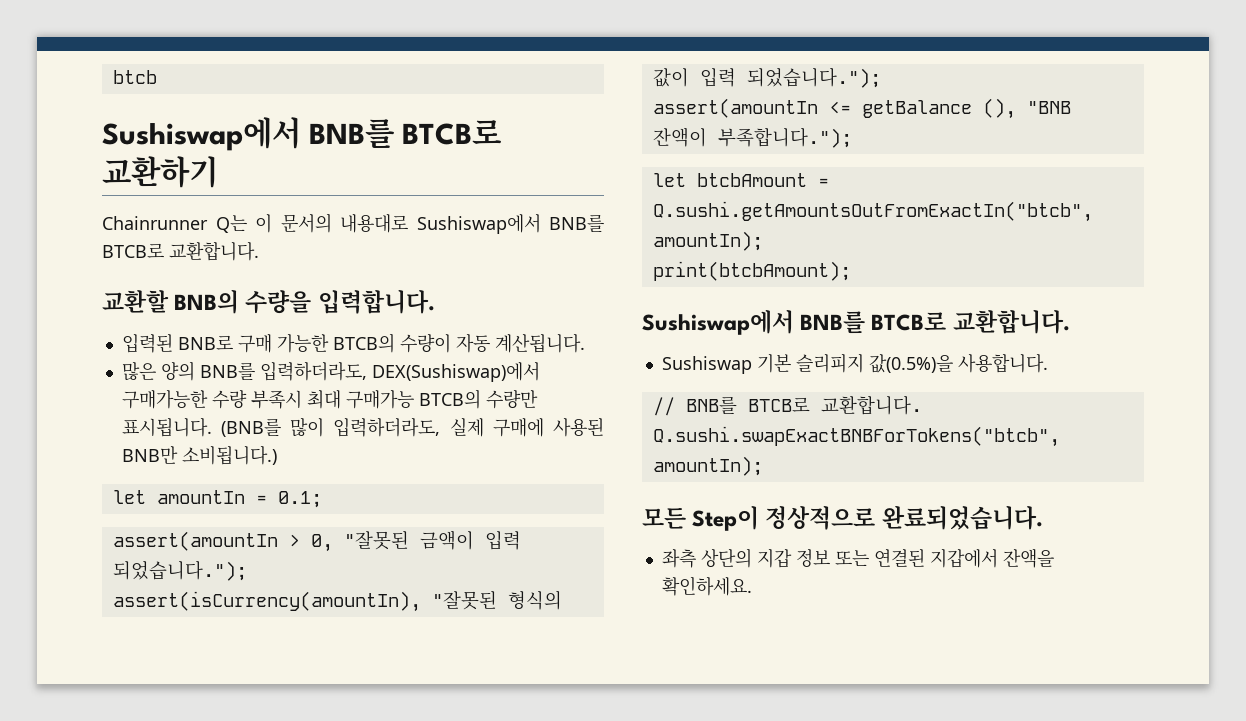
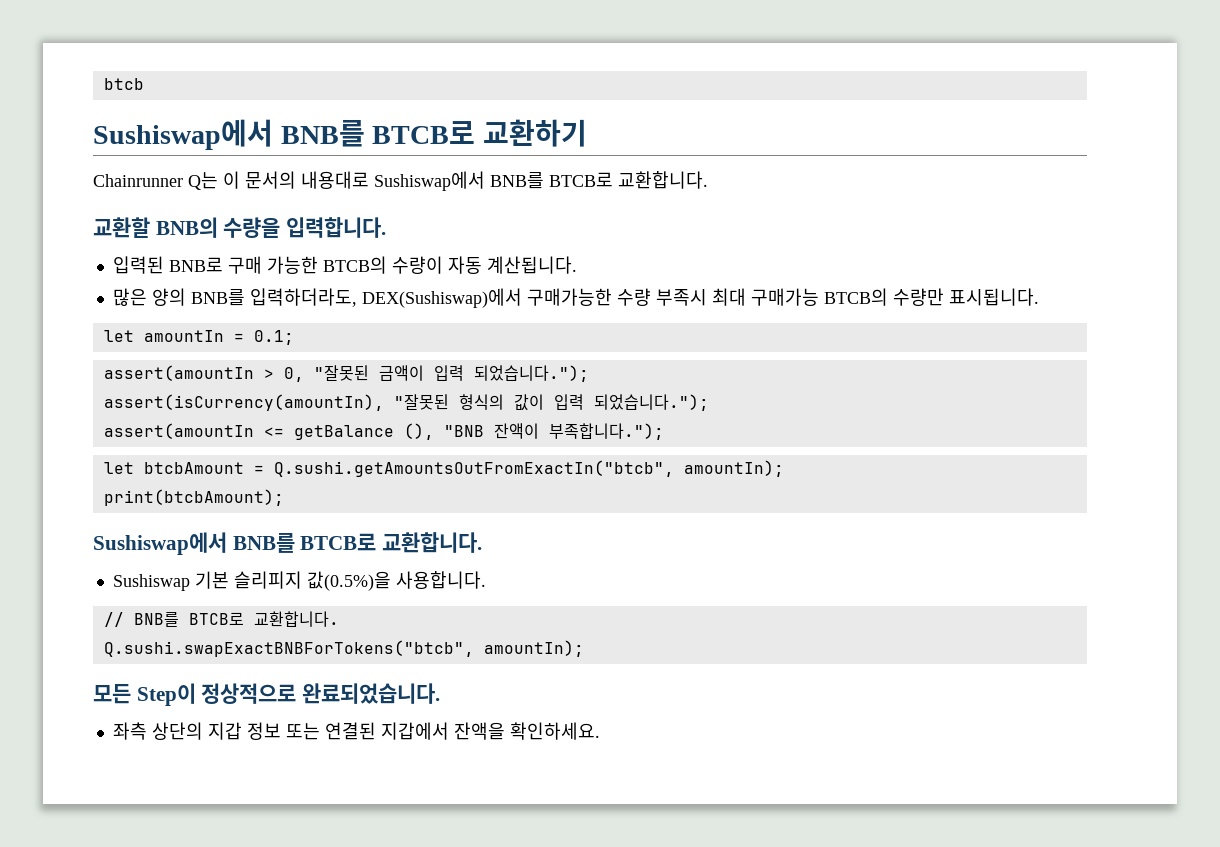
[221,417,604,437] [121,445,277,465] (BNB를 많이 입력하더라도, 실제 구매에 사용된 BNB만 소비됩니다.) -> (1039, 297) none

